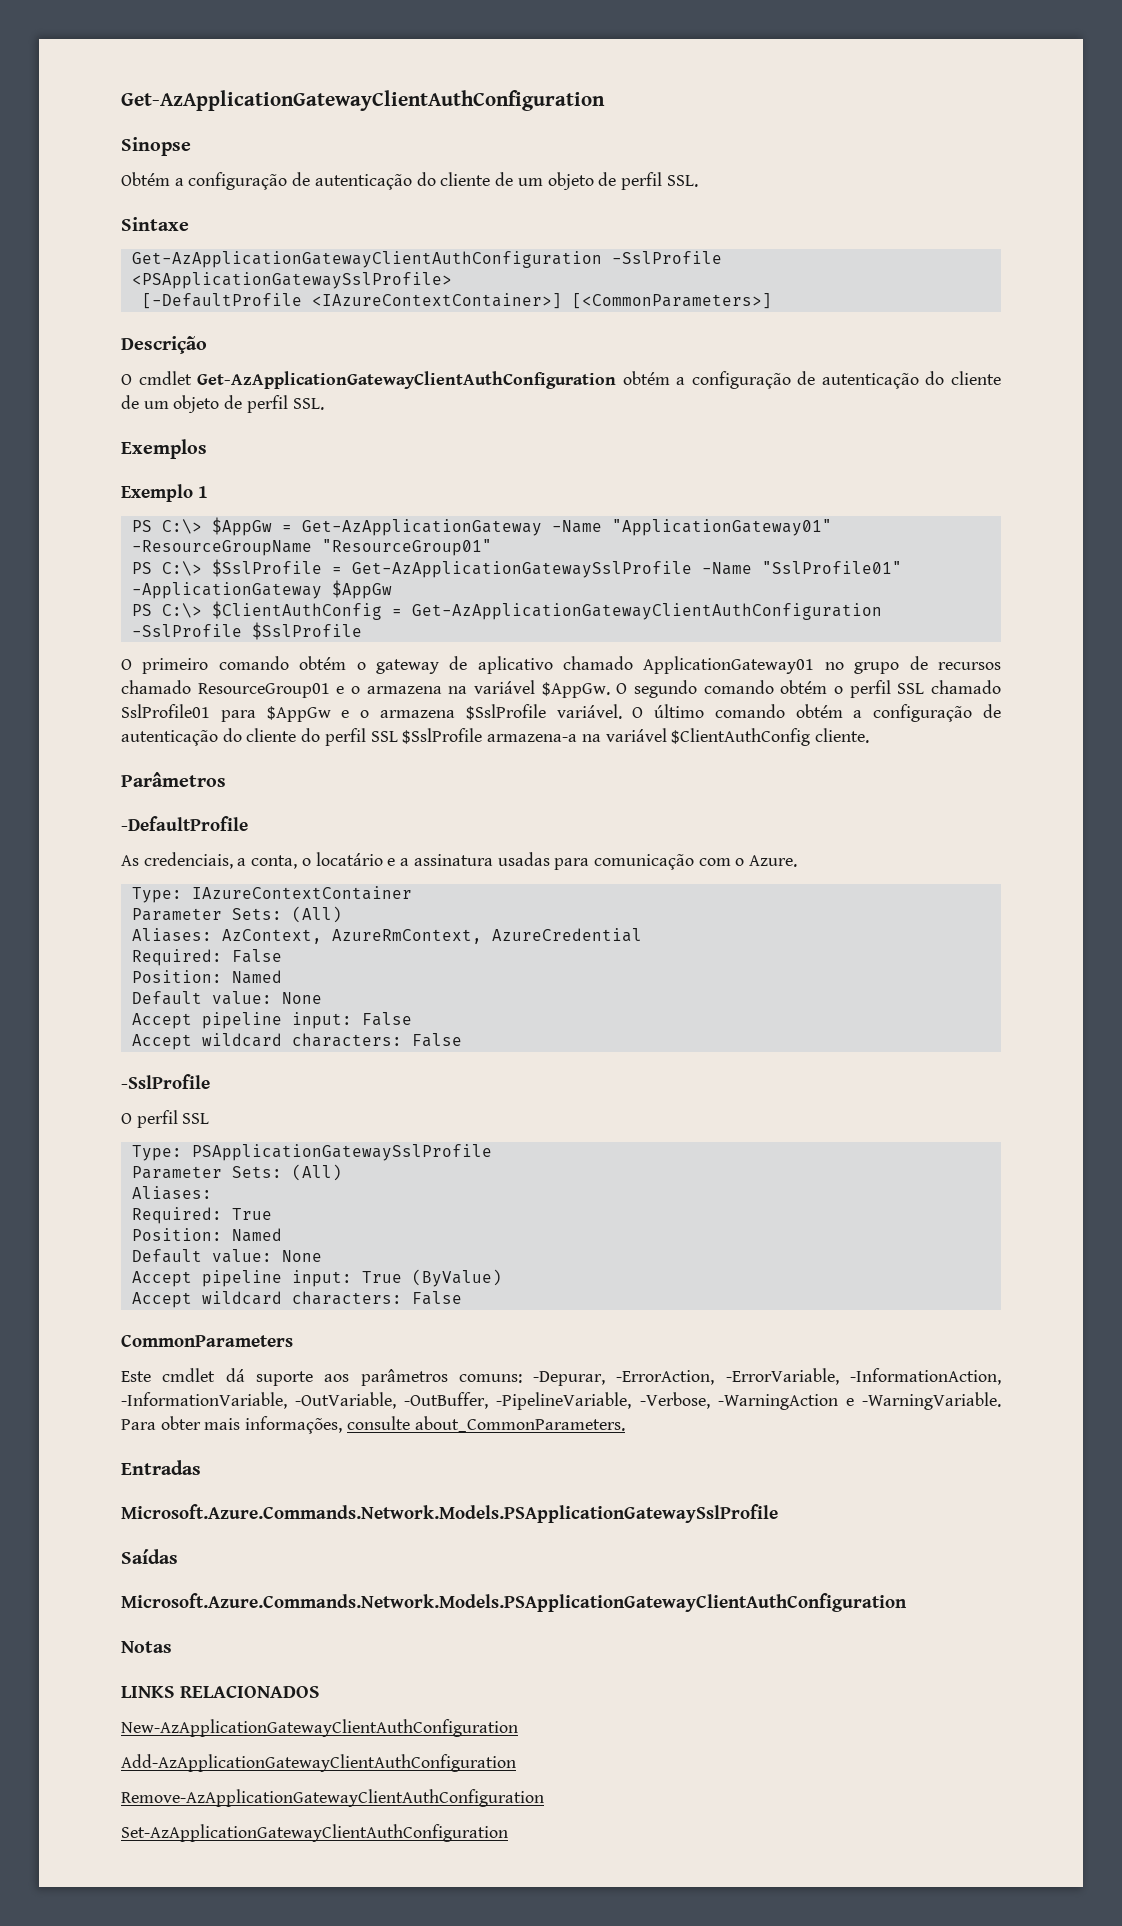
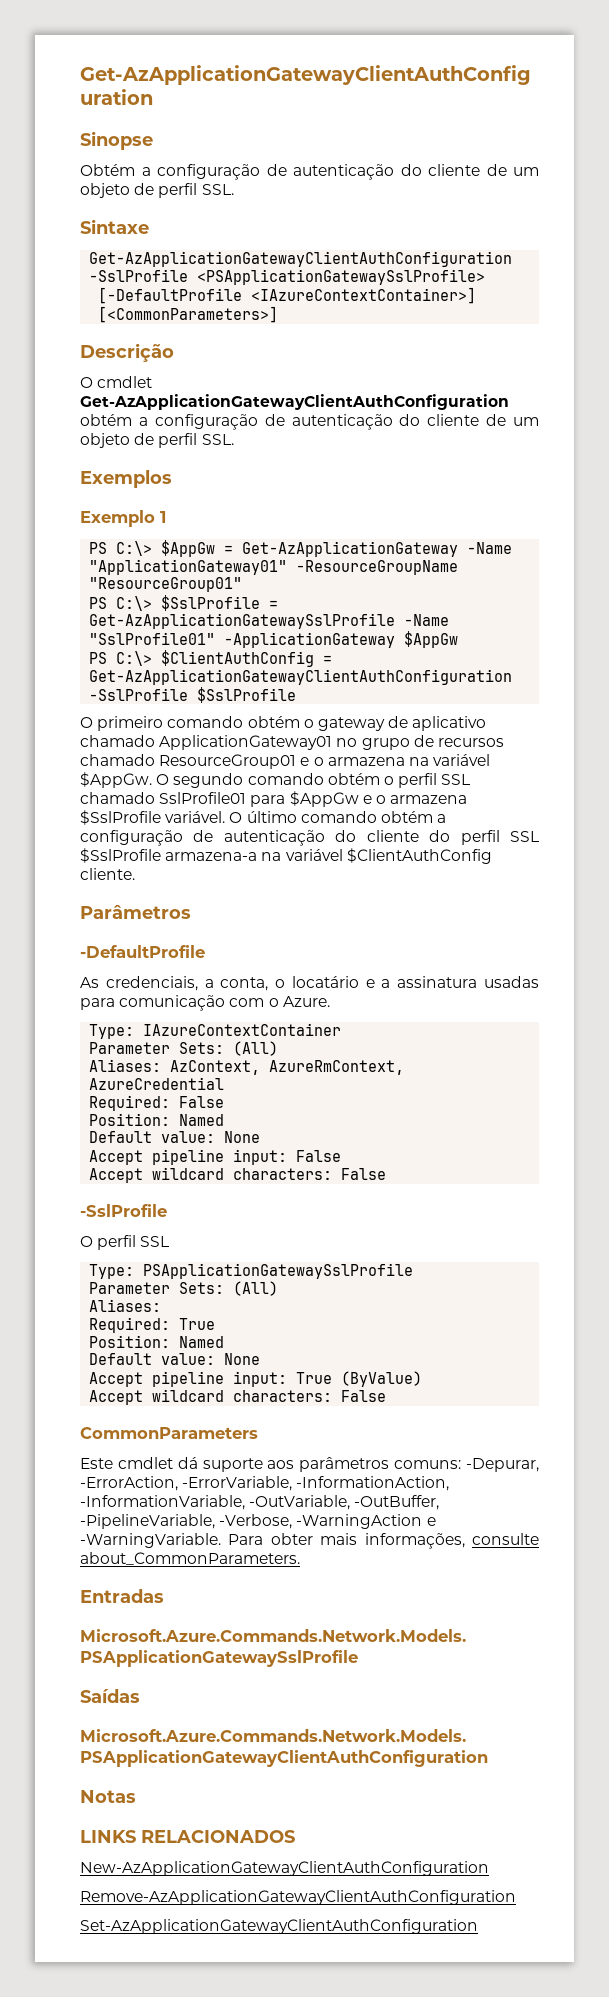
[121,1754,516,1772] // Add-AzApplicationGatewayClientAuthConfiguration -> (489, 1868) none

